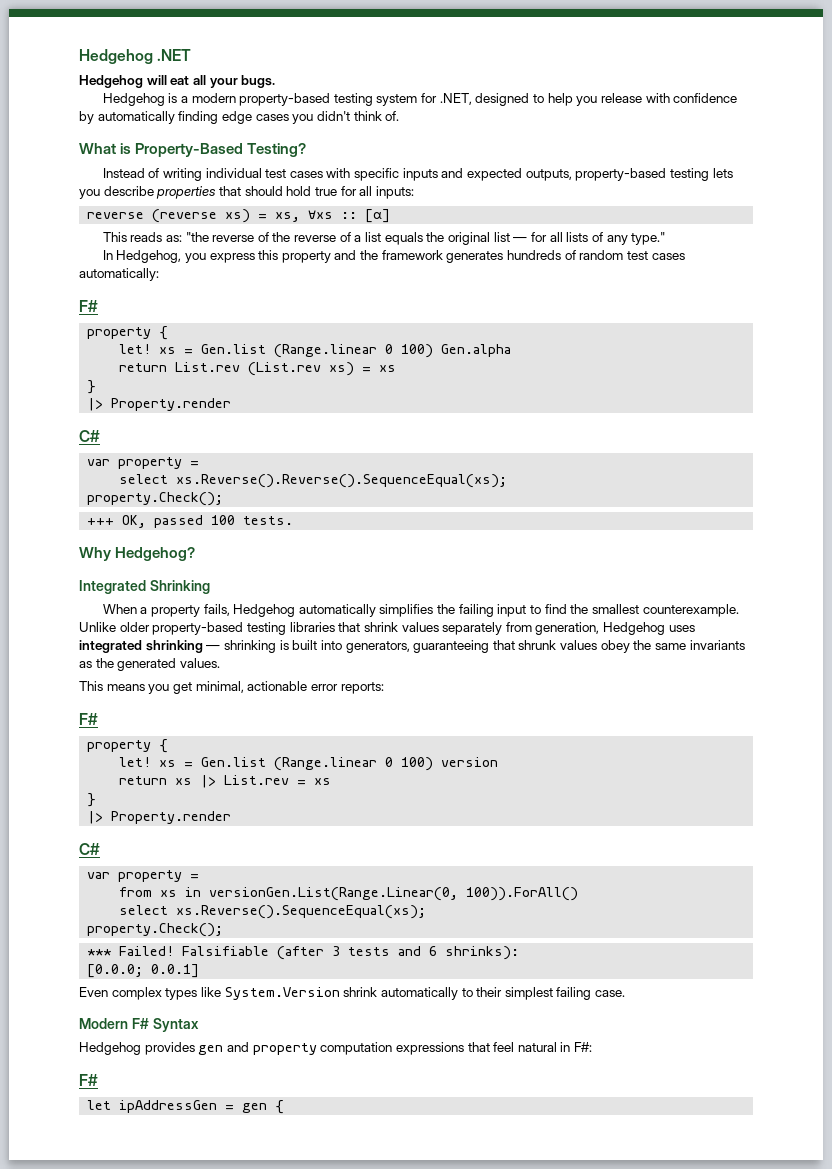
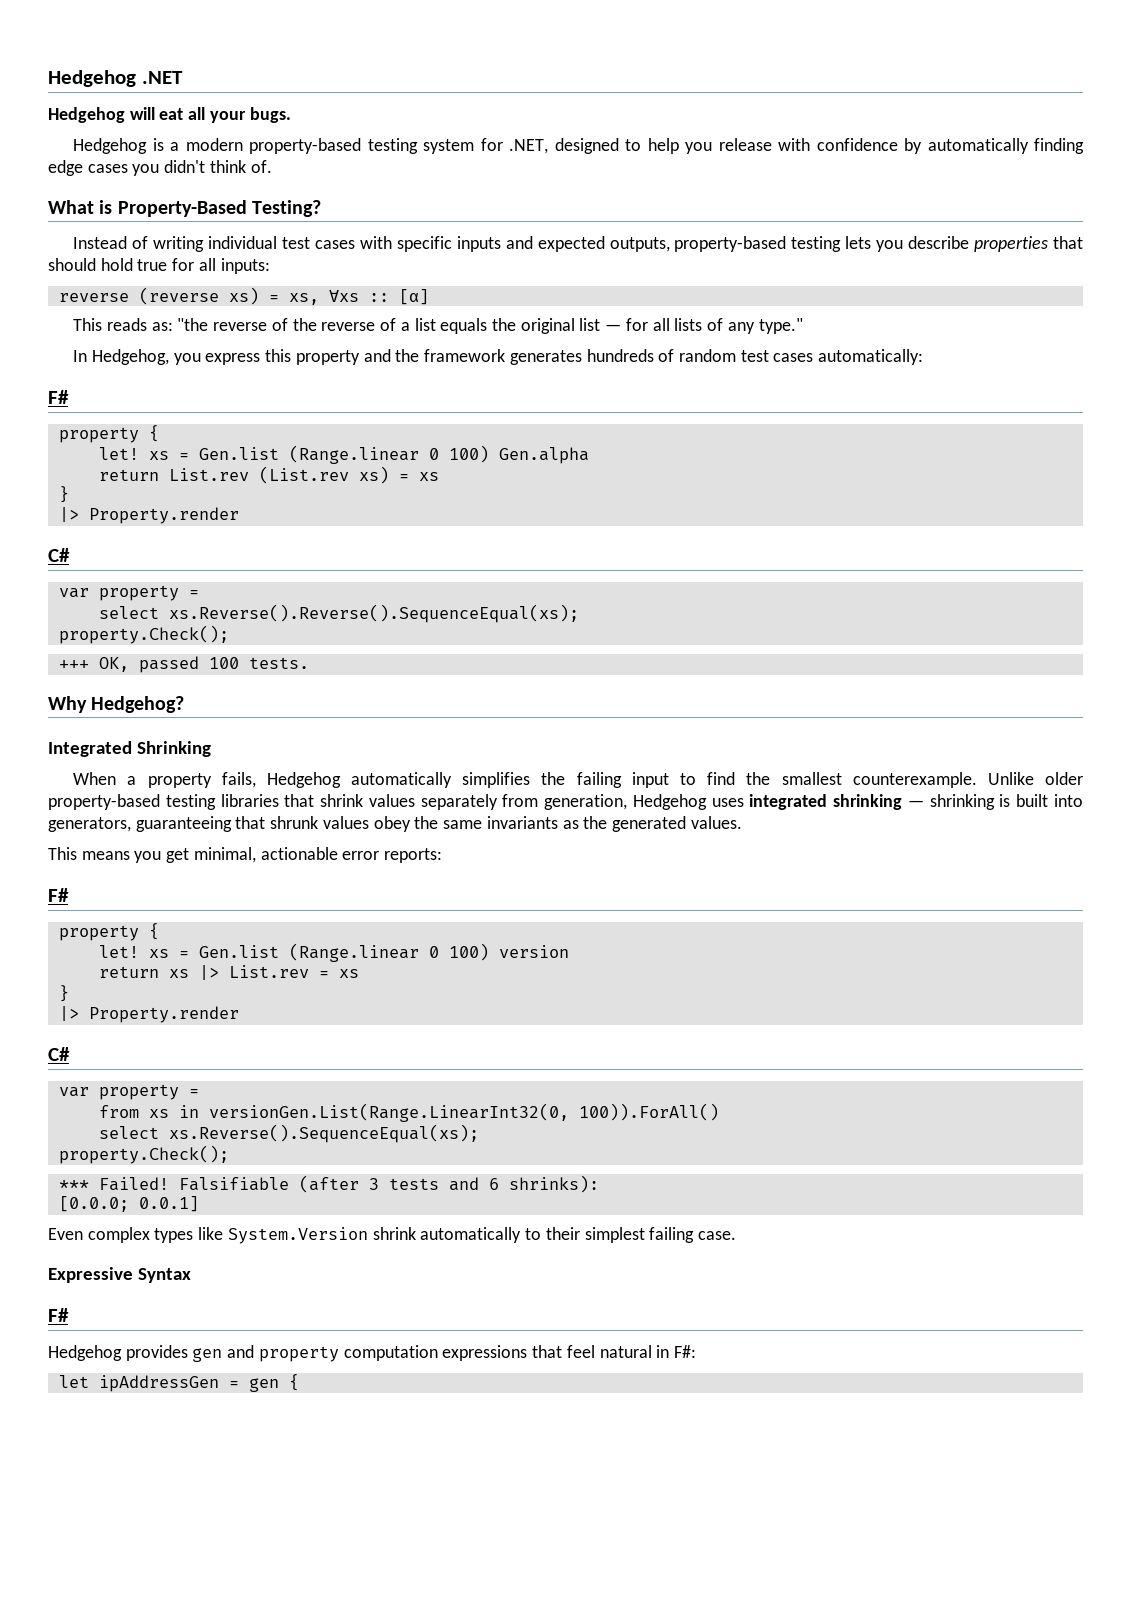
[209,887,459,901] versionGen.List(Range.Linear(0, -> [208,1103,569,1122] versionGen.List(Range.LinearInt32(0,
[79,1018,199,1032] Modern F# Syntax -> [48,1267,191,1283] [48,1308,69,1322] Expressive Syntax // F#
[79,1074,98,1086] // F# -> (696, 1351) none

